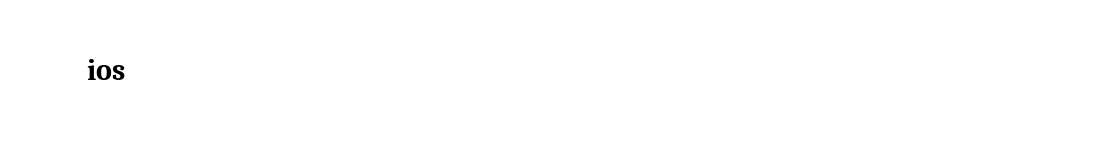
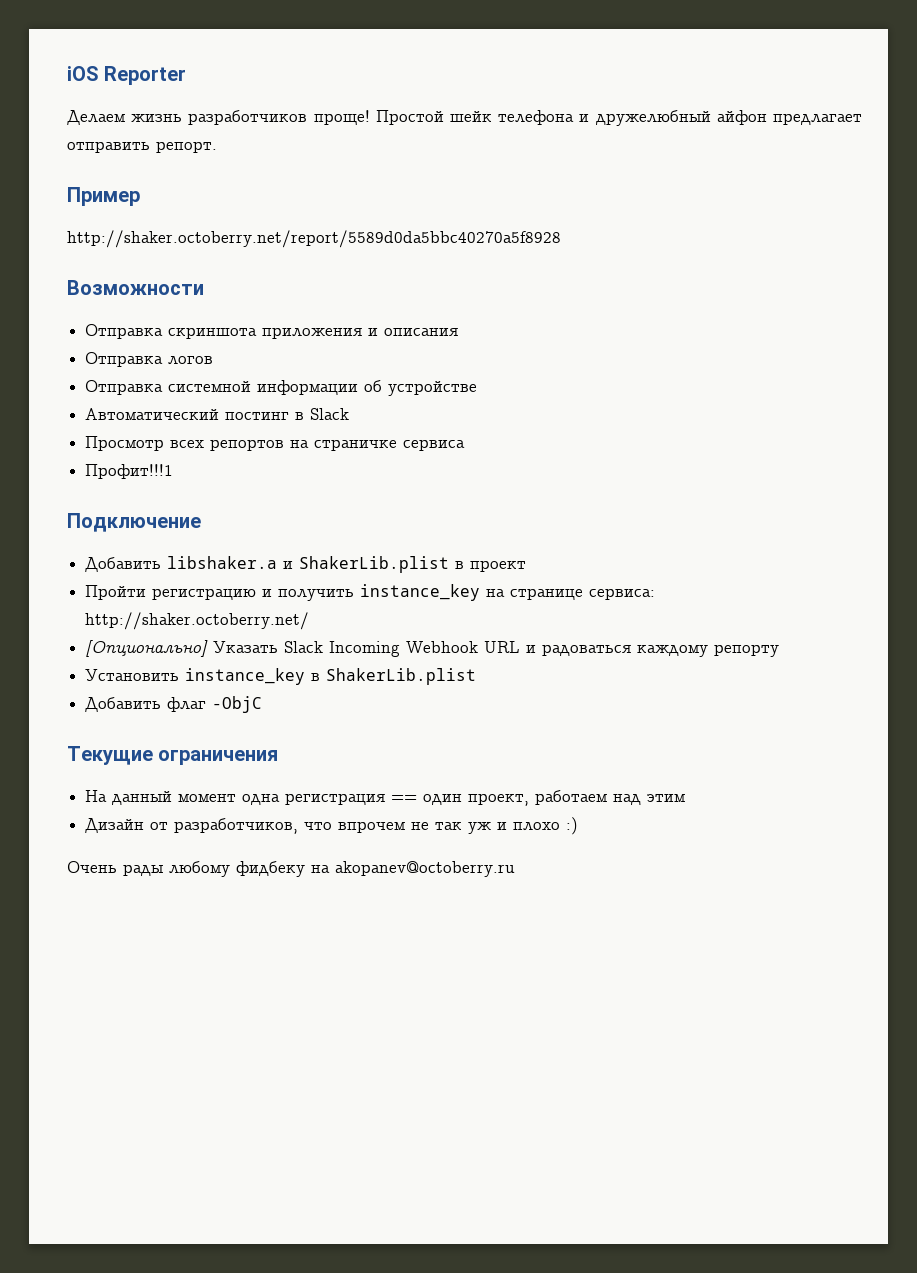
[87,59,125,80] ios -> [67,66,187,85] [67,110,863,126] [67,141,217,153] [67,187,140,206] [67,230,561,248] [67,280,204,295] [85,324,459,339] [85,352,214,367] [85,380,478,396] [85,408,350,420] [85,436,466,451] [85,464,174,479] [67,513,201,532] [85,556,527,573] [85,584,656,601] [85,612,310,630] [85,640,780,657] [85,668,477,685] [85,696,263,713] [67,746,279,765] [85,790,686,806] [85,817,579,835] [67,861,515,877] iOS Reporter // Делаем жизнь разработчиков проще! Простой шейк телефона и дружелюбный айфон предлагает отправить репорт. // Пример // http://shaker.octoberry.net/report/5589d0da5bbc40270a5f8928 // Возможности // Отправка скриншота приложения и описания // Отправка логов // Отправка системной информации об устройстве // Автоматический постинг в Slack // Просмотр всех репортов на страничке сервиса // Профит!!!1 // Подключение // Добавить libshaker.a и ShakerLib.plist в проект // Пройти регистрацию и получить instance_key на странице сервиса: http://shaker.octoberry.net/ // [Опционально] Указать Slack Incoming Webhook URL и радоваться каждому репорту // Установить instance_key в ShakerLib.plist // Добавить флаг -ObjC // Текущие ограничения // На данный момент одна регистрация == один проект, работаем над этим // Дизайн от разработчиков, что впрочем не так уж и плохо :) // Очень рады любому фидбеку на akopanev@octoberry.ru

